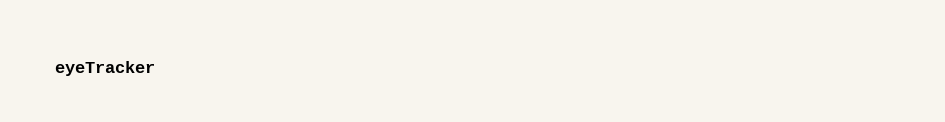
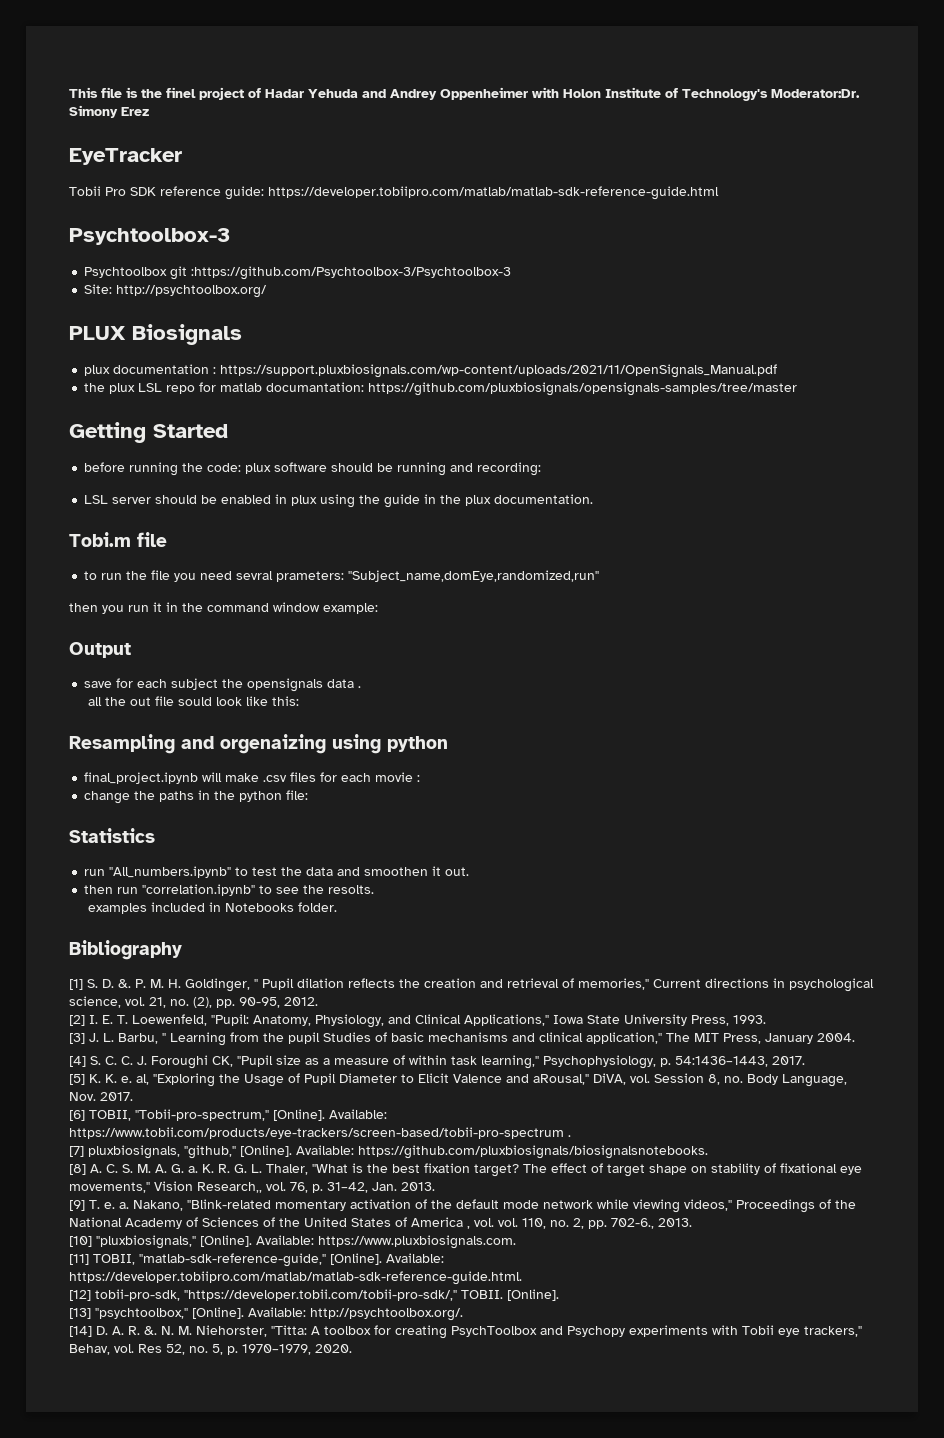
[55,61,155,76] eyeTracker -> [69,87,860,101] [69,105,149,118] [69,148,182,165] [69,186,719,200] [69,228,230,245] [84,266,512,280] [84,284,268,298] [69,324,242,345] [84,364,778,378] [84,382,798,396] [69,422,228,443] [84,462,542,476] [84,494,594,508] [69,532,167,547] [84,570,600,582] [69,602,378,614] [69,642,131,658] [84,678,362,692] [88,696,300,706] [69,734,448,754] [84,772,421,784] [84,790,309,804] [69,828,155,843] [84,866,470,878] [84,884,375,896] [88,902,338,914] [69,940,182,960] [69,978,874,992] [69,996,318,1008] [69,1014,766,1028] [69,1032,855,1046] [69,1055,805,1069] [69,1073,847,1087] [69,1092,133,1101] [69,1109,387,1121] [69,1127,571,1139] [69,1145,708,1159] [69,1163,862,1177] [69,1181,435,1193] [69,1199,856,1213] [69,1217,692,1229] [69,1235,516,1249] [69,1253,444,1267] [69,1271,522,1285] [69,1289,559,1301] [69,1307,463,1321] [69,1325,862,1339] [69,1344,352,1355] This file is the finel project of Hadar Yehuda and Andrey Oppenheimer with Holon Institute of Technology's Moderator:Dr. Simony Erez // EyeTracker // Tobii Pro SDK reference guide: https://developer.tobiipro.com/matlab/matlab-sdk-reference-guide.html // Psychtoolbox-3 // Psychtoolbox git :https://github.com/Psychtoolbox-3/Psychtoolbox-3 // Site: http://psychtoolbox.org/ // PLUX Biosignals // plux documentation : https://support.pluxbiosignals.com/wp-content/uploads/2021/11/OpenSignals_Manual.pdf // the plux LSL repo for matlab documantation: https://github.com/pluxbiosignals/opensignals-samples/tree/master // Getting Started // before running the code: plux software should be running and recording: // LSL server should be enabled in plux using the guide in the plux documentation. // Tobi.m file // to run the file you need sevral prameters: "Subject_name,domEye,randomized,run" // then you run it in the command window example: // Output // save for each subject the opensignals data . // all the out file sould look like this: // Resampling and orgenaizing using python // final_project.ipynb will make .csv files for each movie : // change the paths in the python file: // Statistics // run "All_numbers.ipynb" to test the data and smoothen it out. // then run "correlation.ipynb" to see the resolts. // examples included in Notebooks folder. // Bibliography // [1] S. D. &. P. M. H. Goldinger, " Pupil dilation reflects the creation and retrieval of memories," Current directions in psychological science, vol. 21, no. (2), pp. 90-95, 2012. // [2] I. E. T. Loewenfeld, "Pupil: Anatomy, Physiology, and Clinical Applications," Iowa State University Press, 1993. // [3] J. L. Barbu, " Learning from the pupil Studies of basic mechanisms and clinical application," The MIT Press, January 2004. // [4] S. C. C. J. Foroughi CK, "Pupil size as a measure of within task learning," Psychophysiology, p. 54:1436–1443, 2017. // [5] K. K. e. al, "Exploring the Usage of Pupil Diameter to Elicit Valence and aRousal," DiVA, vol. Session 8, no. Body Language, Nov. 2017. // [6] TOBII, "Tobii-pro-spectrum," [Online]. Available: https://www.tobii.com/products/eye-trackers/screen-based/tobii-pro-spectrum . // [7] pluxbiosignals, "github," [Online]. Available: https://github.com/pluxbiosignals/biosignalsnotebooks. // [8] A. C. S. M. A. G. a. K. R. G. L. Thaler, "What is the best fixation target? The effect of target shape on stability of fixational eye movements," Vision Research,, vol. 76, p. 31–42, Jan. 2013. // [9] T. e. a. Nakano, "Blink-related momentary activation of the default mode network while viewing videos," Proceedings of the National Academy of Sciences of the United States of America , vol. vol. 110, no. 2, pp. 702-6., 2013. // [10] "pluxbiosignals," [Online]. Available: https://www.pluxbiosignals.com. // [11] TOBII, "matlab-sdk-reference-guide," [Online]. Available: https://developer.tobiipro.com/matlab/matlab-sdk-reference-guide.html. // [12] tobii-pro-sdk, "https://developer.tobii.com/tobii-pro-sdk/," TOBII. [Online]. // [13] "psychtoolbox," [Online]. Available: http://psychtoolbox.org/. // [14] D. A. R. &. N. M. Niehorster, "Titta: A toolbox for creating PsychToolbox and Psychopy experiments with Tobii eye trackers," Behav, vol. Res 52, no. 5, p. 1970–1979, 2020.

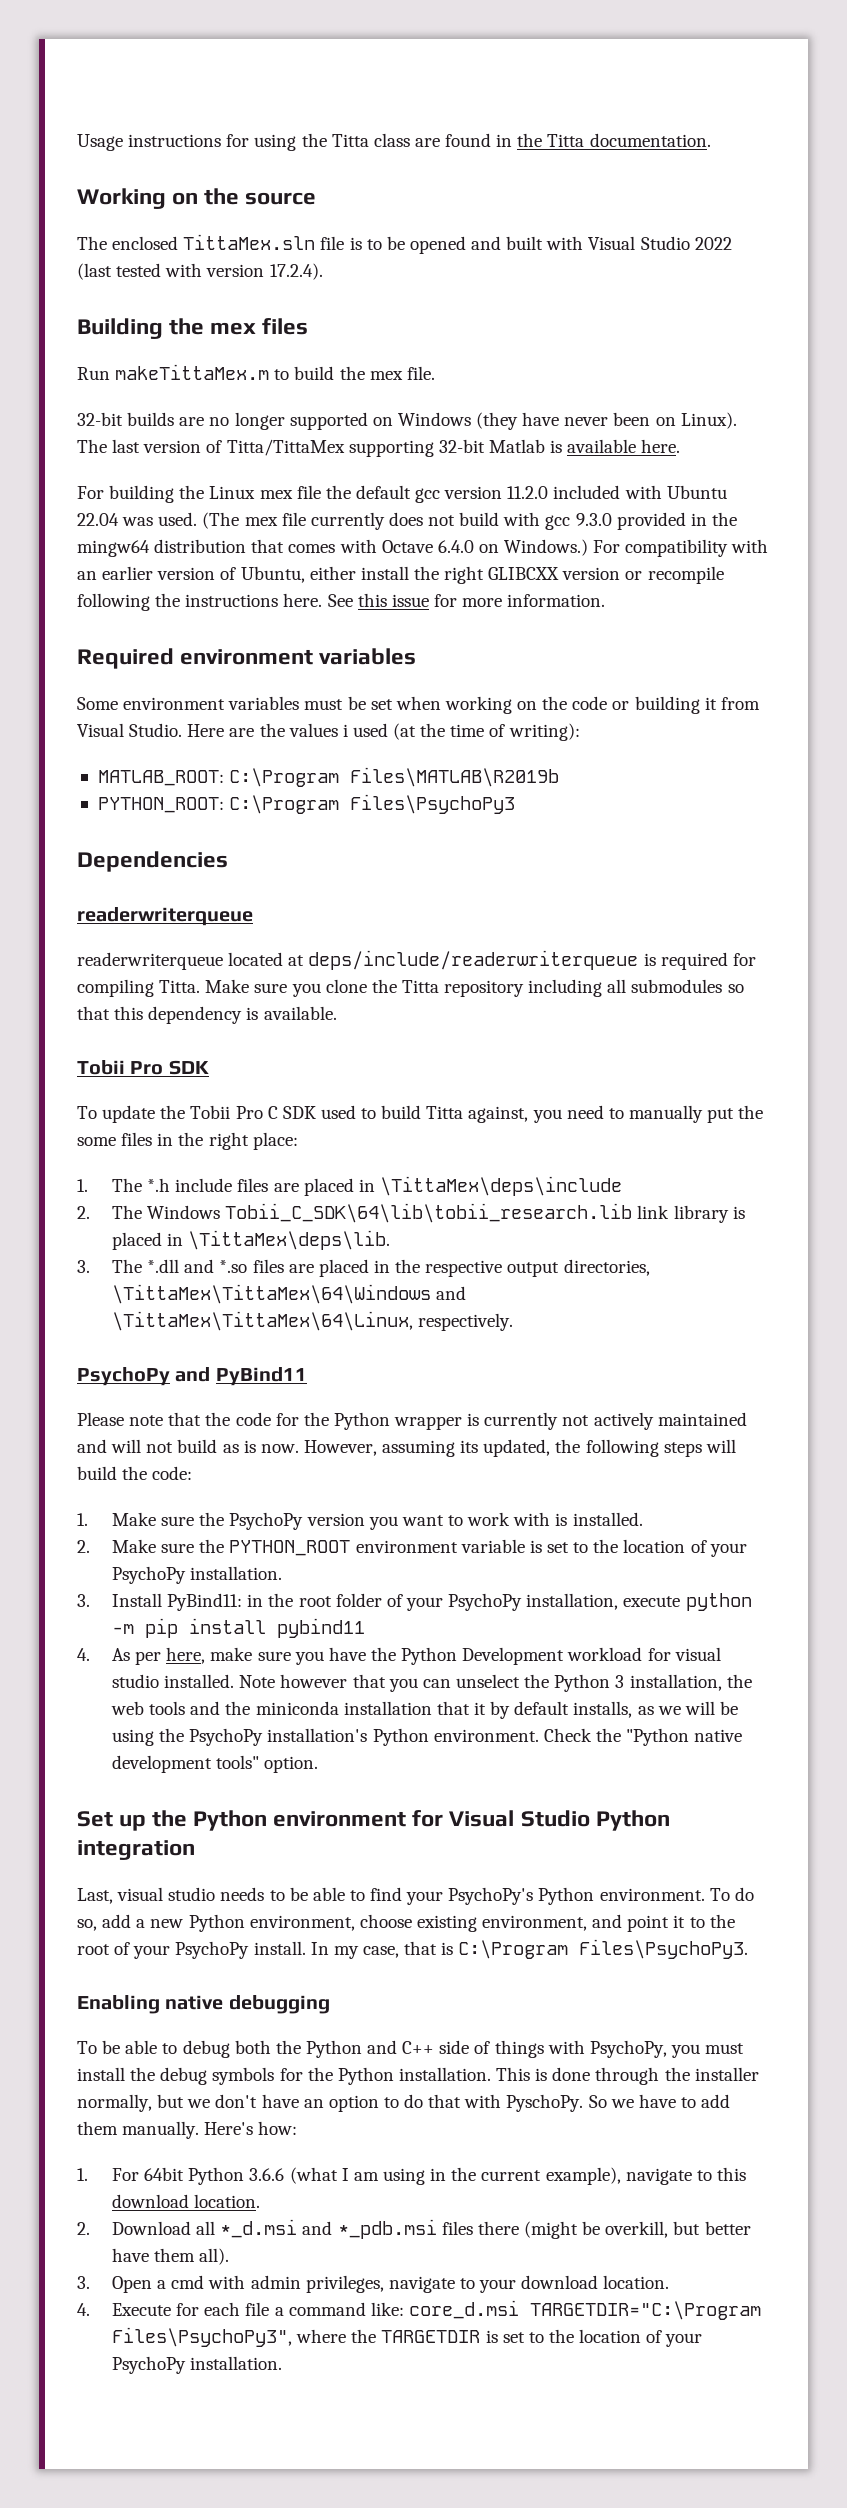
[69,87,860,101] [69,105,149,118] [69,148,182,165] [69,186,719,200] [69,228,230,245] [84,266,512,280] [84,284,268,298] [69,324,242,345] [84,364,778,378] [84,382,798,396] [69,422,228,443] [84,462,542,476] [84,494,594,508] [69,532,167,547] [84,570,600,582] [69,602,378,614] [69,642,131,658] [84,678,362,692] [88,696,300,706] [69,734,448,754] [84,772,421,784] [84,790,309,804] [69,828,155,843] [84,866,470,878] [84,884,375,896] [88,902,338,914] [69,940,182,960] [69,978,874,992] [69,996,318,1008] [69,1014,766,1028] [69,1032,855,1046] [69,1055,805,1069] [69,1073,847,1087] [69,1092,133,1101] [69,1109,387,1121] [69,1127,571,1139] [69,1145,708,1159] [69,1163,862,1177] [69,1181,435,1193] [69,1199,856,1213] [69,1217,692,1229] [69,1235,516,1249] [69,1253,444,1267] [69,1271,522,1285] [69,1289,559,1301] [69,1307,463,1321] [69,1325,862,1339] [69,1344,352,1355] This file is the finel project of Hadar Yehuda and Andrey Oppenheimer with Holon Institute of Technology's Moderator:Dr. Simony Erez // EyeTracker // Tobii Pro SDK reference guide: https://developer.tobiipro.com/matlab/matlab-sdk-reference-guide.html // Psychtoolbox-3 // Psychtoolbox git :https://github.com/Psychtoolbox-3/Psychtoolbox-3 // Site: http://psychtoolbox.org/ // PLUX Biosignals // plux documentation : https://support.pluxbiosignals.com/wp-content/uploads/2021/11/OpenSignals_Manual.pdf // the plux LSL repo for matlab documantation: https://github.com/pluxbiosignals/opensignals-samples/tree/master // Getting Started // before running the code: plux software should be running and recording: // LSL server should be enabled in plux using the guide in the plux documentation. // Tobi.m file // to run the file you need sevral prameters: "Subject_name,domEye,randomized,run" // then you run it in the command window example: // Output // save for each subject the opensignals data . // all the out file sould look like this: // Resampling and orgenaizing using python // final_project.ipynb will make .csv files for each movie : // change the paths in the python file: // Statistics // run "All_numbers.ipynb" to test the data and smoothen it out. // then run "correlation.ipynb" to see the resolts. // examples included in Notebooks folder. // Bibliography // [1] S. D. &. P. M. H. Goldinger, " Pupil dilation reflects the creation and retrieval of memories," Current directions in psychological science, vol. 21, no. (2), pp. 90-95, 2012. // [2] I. E. T. Loewenfeld, "Pupil: Anatomy, Physiology, and Clinical Applications," Iowa State University Press, 1993. // [3] J. L. Barbu, " Learning from the pupil Studies of basic mechanisms and clinical application," The MIT Press, January 2004. // [4] S. C. C. J. Foroughi CK, "Pupil size as a measure of within task learning," Psychophysiology, p. 54:1436–1443, 2017. // [5] K. K. e. al, "Exploring the Usage of Pupil Diameter to Elicit Valence and aRousal," DiVA, vol. Session 8, no. Body Language, Nov. 2017. // [6] TOBII, "Tobii-pro-spectrum," [Online]. Available: https://www.tobii.com/products/eye-trackers/screen-based/tobii-pro-spectrum . // [7] pluxbiosignals, "github," [Online]. Available: https://github.com/pluxbiosignals/biosignalsnotebooks. // [8] A. C. S. M. A. G. a. K. R. G. L. Thaler, "What is the best fixation target? The effect of target shape on stability of fixational eye movements," Vision Research,, vol. 76, p. 31–42, Jan. 2013. // [9] T. e. a. Nakano, "Blink-related momentary activation of the default mode network while viewing videos," Proceedings of the National Academy of Sciences of the United States of America , vol. vol. 110, no. 2, pp. 702-6., 2013. // [10] "pluxbiosignals," [Online]. Available: https://www.pluxbiosignals.com. // [11] TOBII, "matlab-sdk-reference-guide," [Online]. Available: https://developer.tobiipro.com/matlab/matlab-sdk-reference-guide.html. // [12] tobii-pro-sdk, "https://developer.tobii.com/tobii-pro-sdk/," TOBII. [Online]. // [13] "psychtoolbox," [Online]. Available: http://psychtoolbox.org/. // [14] D. A. R. &. N. M. Niehorster, "Titta: A toolbox for creating PsychToolbox and Psychopy experiments with Tobii eye trackers," Behav, vol. Res 52, no. 5, p. 1970–1979, 2020. -> [77,133,711,151] [77,188,317,209] [77,234,732,254] [77,263,323,280] [77,318,309,339] [77,364,435,380] [77,412,737,430] [77,439,681,457] [77,485,727,503] [77,512,737,530] [77,539,769,557] [77,566,724,584] [77,593,606,611] [77,648,417,669] [77,696,760,714] [77,723,580,741] [97,767,560,787] [97,794,516,814] [77,851,228,872] [77,907,253,926] [77,950,756,970] [77,979,744,997] [77,1006,337,1024] [77,1060,209,1075] [77,1105,764,1123] [77,1132,298,1150] [77,1176,622,1196] [77,1203,745,1223] [112,1230,391,1250] [77,1259,650,1277] [112,1284,467,1304] [112,1311,514,1331] [77,1367,307,1386] [77,1412,747,1430] [77,1439,736,1457] [77,1466,193,1480] [77,1512,643,1530] [77,1539,747,1557] [112,1566,283,1584] [77,1593,752,1611] [112,1618,366,1638] [77,1647,721,1665] [112,1674,752,1692] [111,1701,738,1719] [112,1728,743,1746] [112,1755,319,1773] [77,1810,670,1831] [77,1840,195,1860] [77,1887,754,1905] [77,1914,735,1932] [77,1939,749,1959] [77,1995,330,2014] [77,2040,745,2058] [77,2067,759,2085] [77,2094,731,2112] [77,2121,298,2139] [77,2167,746,2185] [112,2194,261,2208] [77,2219,751,2239] [112,2248,230,2265] [77,2275,670,2293] [77,2300,761,2320] [112,2327,703,2347] [112,2356,283,2374] Usage instructions for using the Titta class are found in the Titta documentation. // Working on the source // The enclosed TittaMex.sln file is to be opened and built with Visual Studio 2022 (last tested with version 17.2.4). // Building the mex files // Run makeTittaMex.m to build the mex file. // 32-bit builds are no longer supported on Windows (they have never been on Linux). The last version of Titta/TittaMex supporting 32-bit Matlab is available here. // For building the Linux mex file the default gcc version 11.2.0 included with Ubuntu 22.04 was used. (The mex file currently does not build with gcc 9.3.0 provided in the mingw64 distribution that comes with Octave 6.4.0 on Windows.) For compatibility with an earlier version of Ubuntu, either install the right GLIBCXX version or recompile following the instructions here. See this issue for more information. // Required environment variables // Some environment variables must be set when working on the code or building it from Visual Studio. Here are the values i used (at the time of writing): // MATLAB_ROOT: C:\Program Files\MATLAB\R2019b // PYTHON_ROOT: C:\Program Files\PsychoPy3 // Dependencies // readerwriterqueue // readerwriterqueue located at deps/include/readerwriterqueue is required for compiling Titta. Make sure you clone the Titta repository including all submodules so that this dependency is available. // Tobii Pro SDK // To update the Tobii Pro C SDK used to build Titta against, you need to manually put the some files in the right place: // 1. The *.h include files are placed in \TittaMex\deps\include // 2. The Windows Tobii_C_SDK\64\lib\tobii_research.lib link library is placed in \TittaMex\deps\lib. // 3. The *.dll and *.so files are placed in the respective output directories, \TittaMex\TittaMex\64\Windows and \TittaMex\TittaMex\64\Linux, respectively. // PsychoPy and PyBind11 // Please note that the code for the Python wrapper is currently not actively maintained and will not build as is now. However, assuming its updated, the following steps will build the code: // 1. Make sure the PsychoPy version you want to work with is installed. // 2. Make sure the PYTHON_ROOT environment variable is set to the location of your PsychoPy installation. // 3. Install PyBind11: in the root folder of your PsychoPy installation, execute python -m pip install pybind11 // 4. As per here, make sure you have the Python Development workload for visual studio installed. Note however that you can unselect the Python 3 installation, the web tools and the miniconda installation that it by default installs, as we will be using the PsychoPy installation's Python environment. Check the "Python native development tools" option. // Set up the Python environment for Visual Studio Python integration // Last, visual studio needs to be able to find your PsychoPy's Python environment. To do so, add a new Python environment, choose existing environment, and point it to the root of your PsychoPy install. In my case, that is C:\Program Files\PsychoPy3. // Enabling native debugging // To be able to debug both the Python and C++ side of things with PsychoPy, you must install the debug symbols for the Python installation. This is done through the installer normally, but we don't have an option to do that with PyschoPy. So we have to add them manually. Here's how: // 1. For 64bit Python 3.6.6 (what I am using in the current example), navigate to this download location. // 2. Download all *_d.msi and *_pdb.msi files there (might be overkill, but better have them all). // 3. Open a cmd with admin privileges, navigate to your download location. // 4. Execute for each file a command like: core_d.msi TARGETDIR="C:\Program Files\PsychoPy3", where the TARGETDIR is set to the location of your PsychoPy installation.

